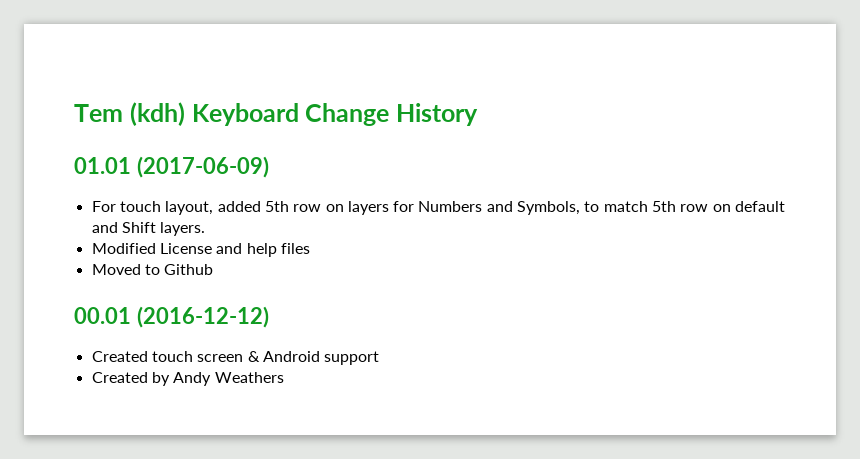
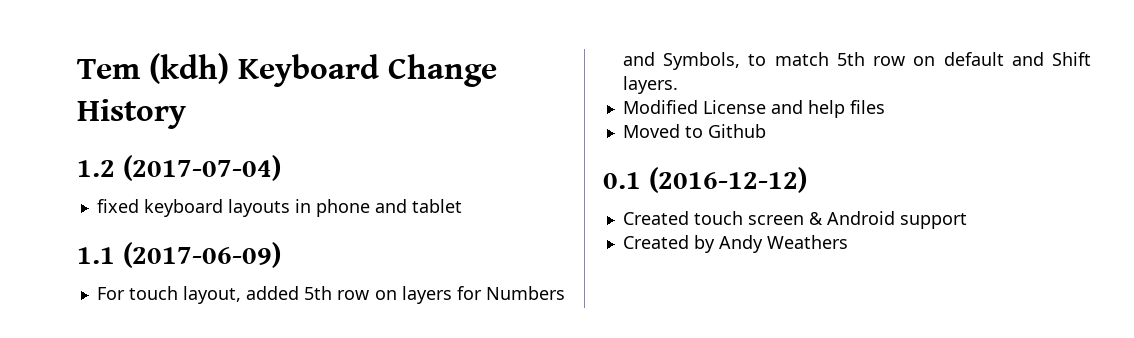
[74,157,131,174] 01.01 -> [77,155,281,181] [96,199,462,217] [77,247,115,264] 1.2 (2017-07-04) // fixed keyboard layouts in phone and tablet // 1.1
[74,307,131,324] 00.01 -> [603,172,641,189] 0.1

